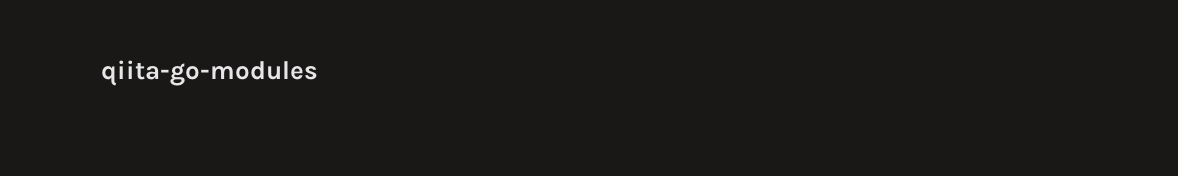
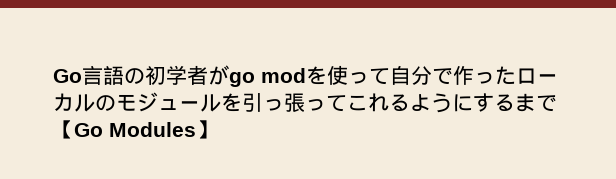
[101,60,318,86] qiita-go-modules -> [53,65,558,87] [53,92,557,113] [53,120,217,139] Go言語の初学者がgo modを使って自分で作ったローカルのモジュールを引っ張ってこれるようにするまで【Go Modules】

